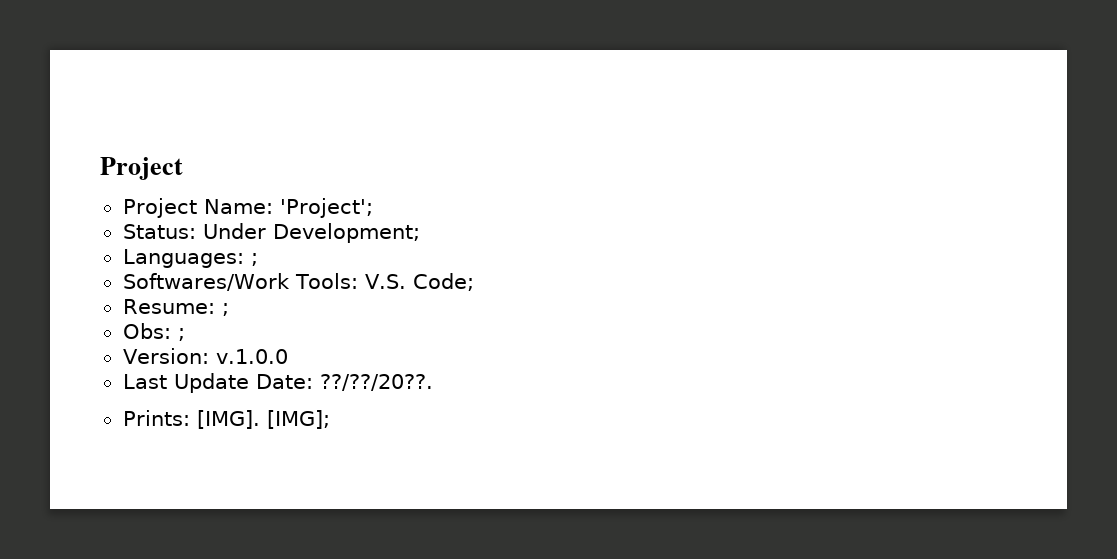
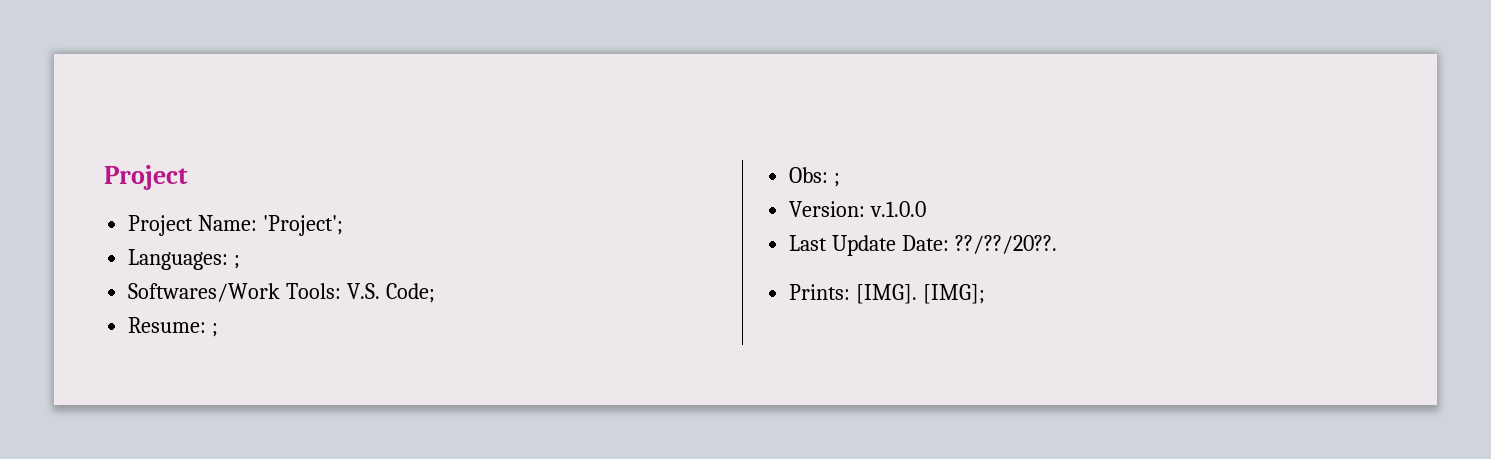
[122,223,420,243] // Status: Under Development; -> (344, 225) none

